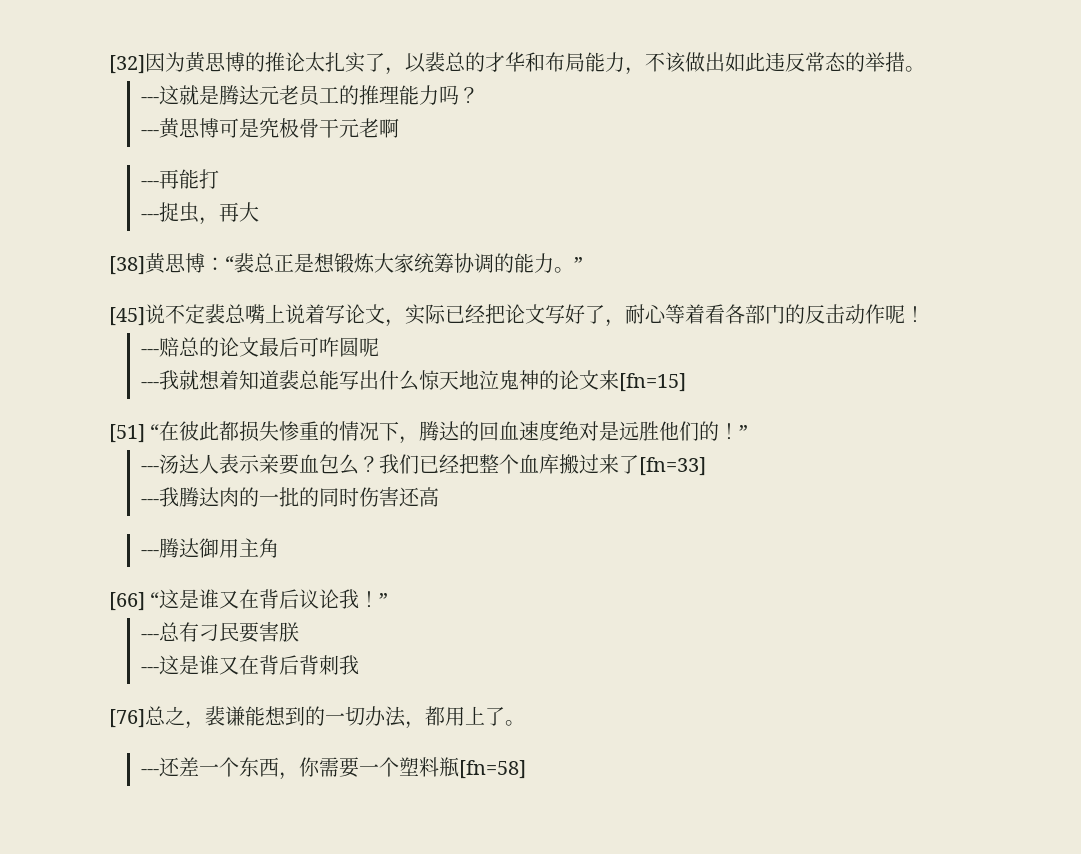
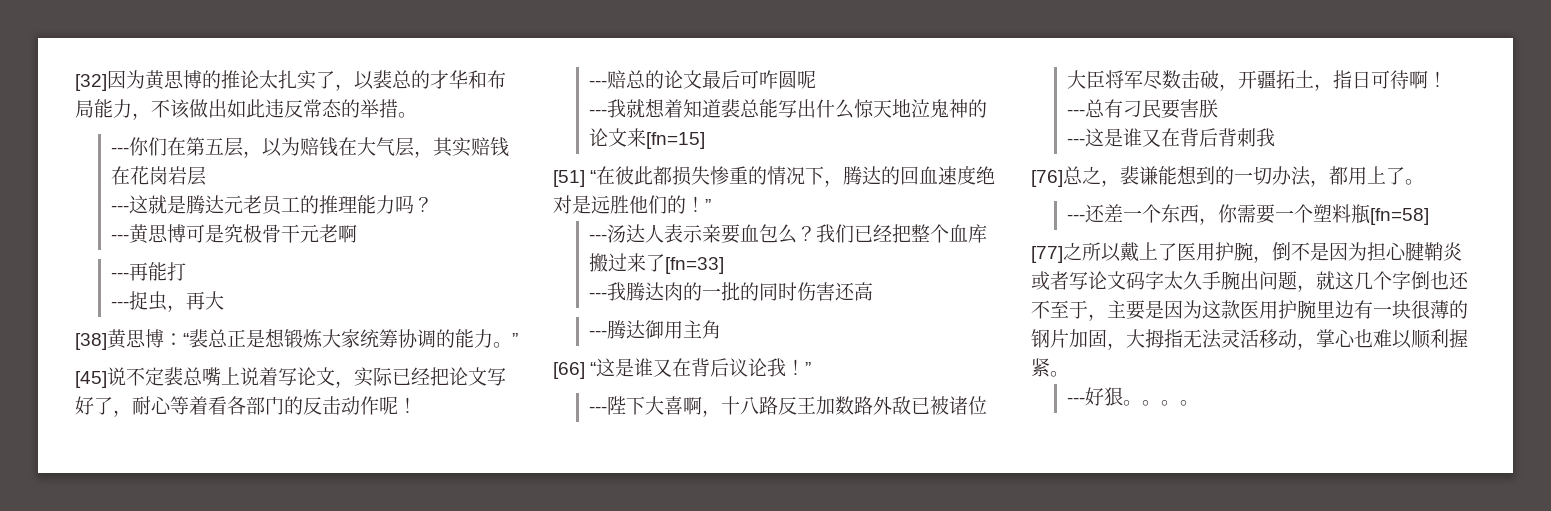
(925, 69) none -> [111,137,510,158] [111,166,207,186] // ---你们在第五层，以为赔钱在大气层，其实赔钱在花岗岩层
(389, 600) none -> [589,396,988,417] [1067,70,1448,91] // ---陛下大喜啊，十八路反王加数路外敌已被诸位大臣将军尽数击破，开疆拓土，指日可待啊！
(526, 769) none -> [1031,242,1463,263] [1031,271,1469,292] [1031,300,1468,321] [1031,329,1468,350] [1031,358,1069,377] [1067,387,1200,406] // [77]之所以戴上了医用护腕，倒不是因为担心腱鞘炎或者写论文码字太久手腕出问题，就这几个字倒也还不至于，主要是因为这款医用护腕里边有一块很薄的钢片加固，大拇指无法灵活移动，掌心也难以顺利握紧。 // ---好狠。。。。

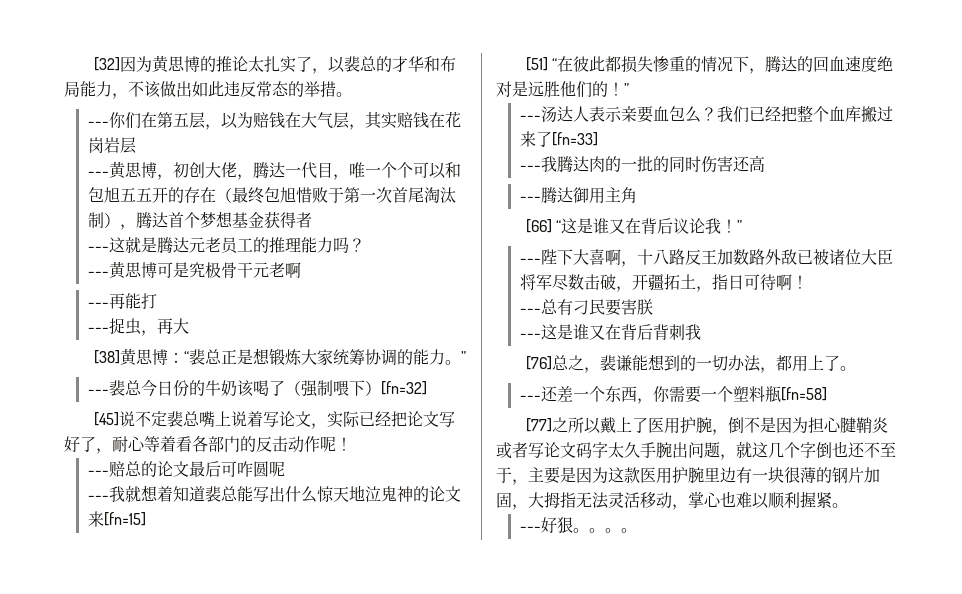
(207, 176) none -> [87,161,461,180] [87,187,456,204] [87,211,312,230] // ---黄思博，初创大佬，腾达一代目，唯一个个可以和包旭五五开的存在（最终包旭惜败于第一次首尾淘汰制），腾达首个梦想基金获得者
(518, 339) none -> [87,379,427,397] // ---裴总今日份的牛奶该喝了（强制喂下）[fn=32]

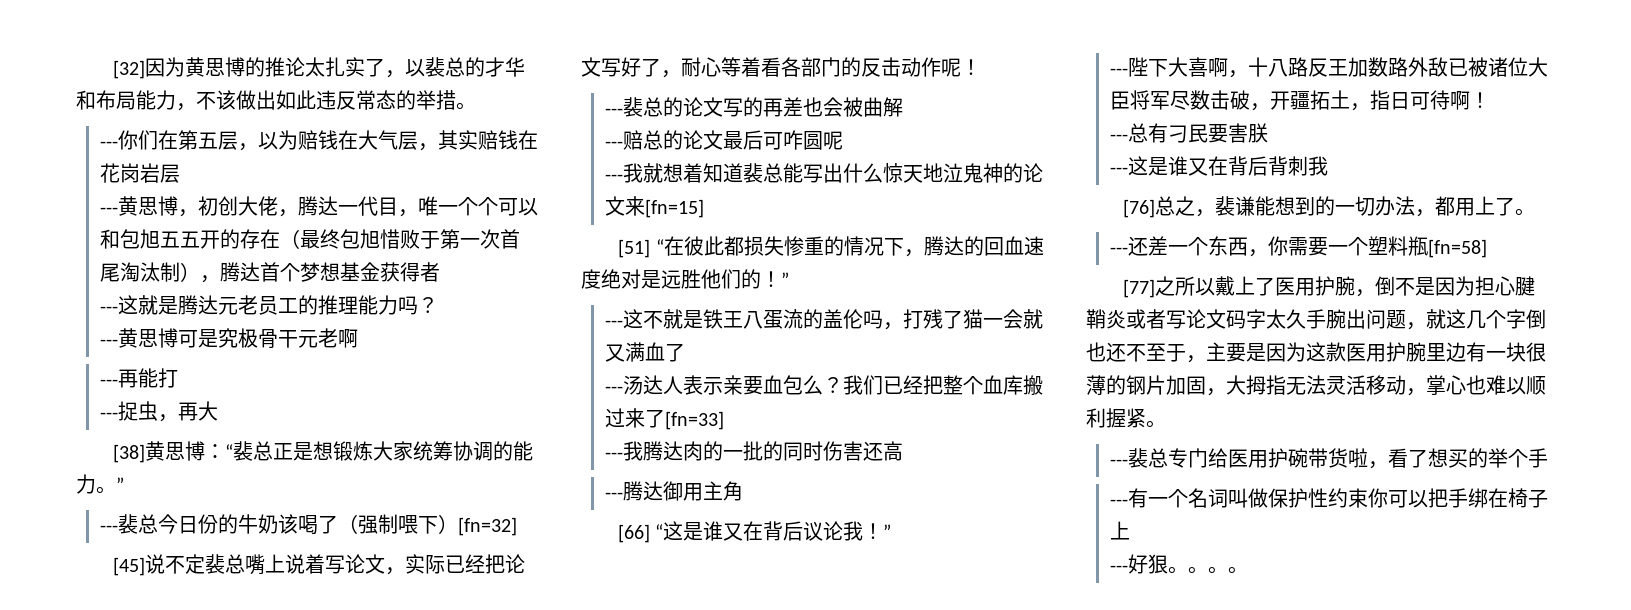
(352, 444) none -> [604,97,903,117] // ---裴总的论文写的再差也会被曲解
(629, 89) none -> [604,309,1043,330] [604,342,685,362] // ---这不就是铁王八蛋流的盖伦吗，打残了猫一会就又满血了
(848, 505) none -> [1109,448,1548,469] [1109,488,1548,508] [1109,521,1130,540] // ---裴总专门给医用护碗带货啦，看了想买的举个手 // ---有一个名词叫做保护性约束你可以把手绑在椅子上

